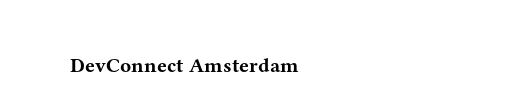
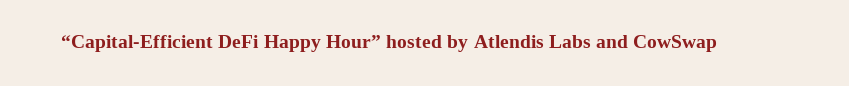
[70,58,299,72] DevConnect Amsterdam -> [61,35,718,52] “Capital-Efficient DeFi Happy Hour” hosted by Atlendis Labs and CowSwap

